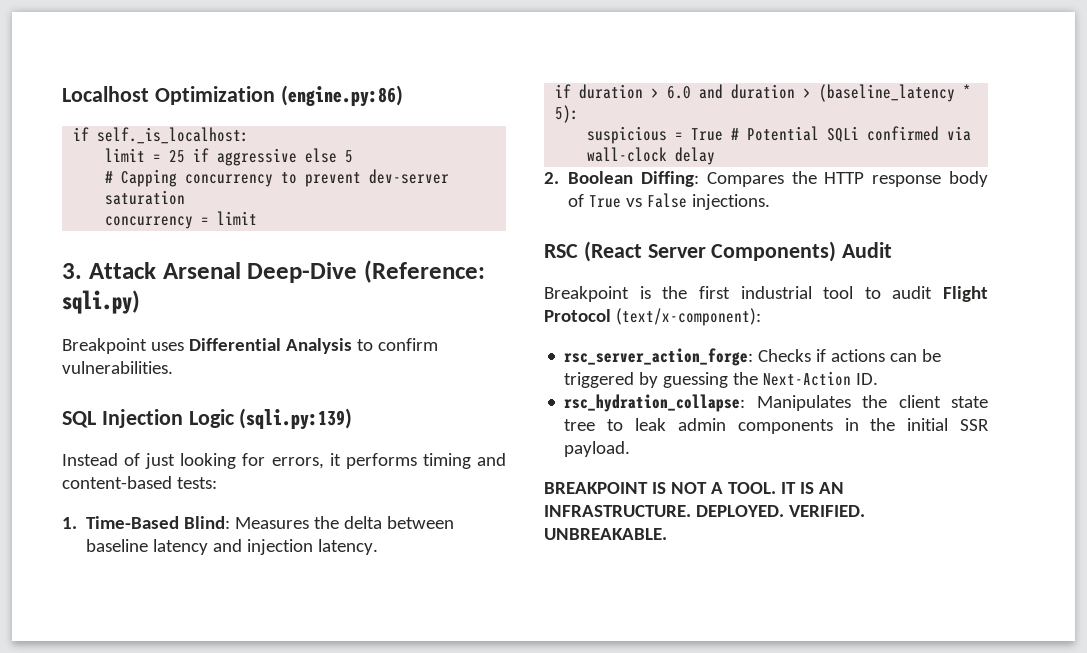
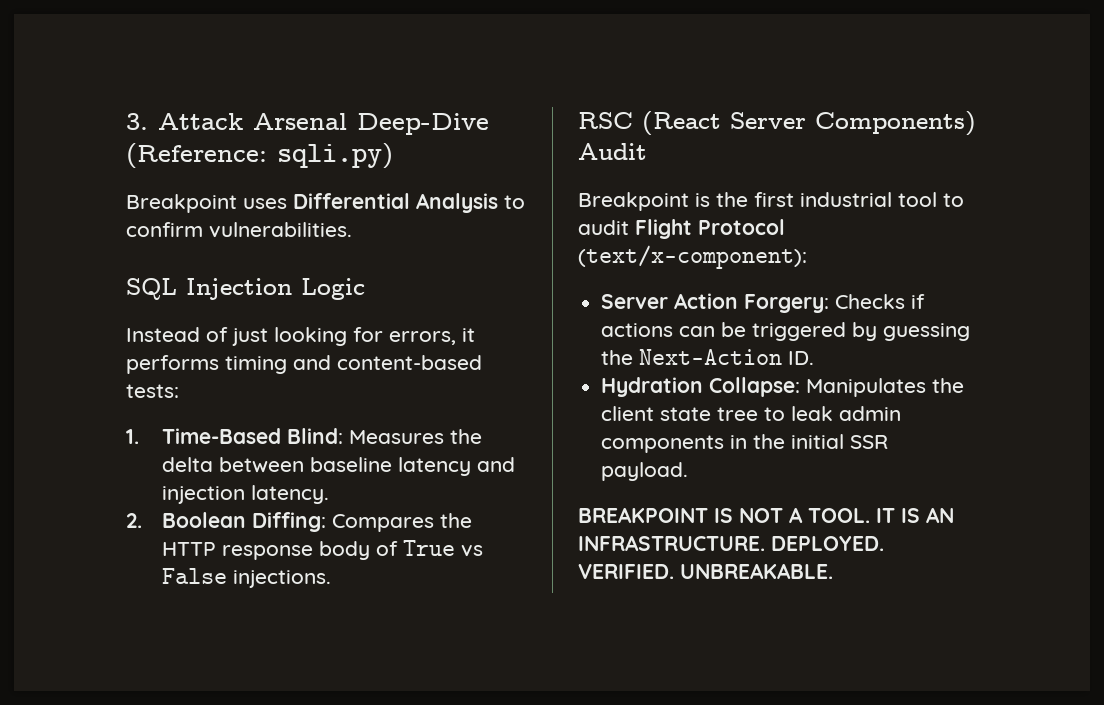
[62,85,403,107] [73,127,250,144] [105,148,354,166] [105,169,450,187] [105,190,186,205] [105,211,258,229] Localhost Optimization (engine.py:86) // if self._is_localhost: // limit = 25 if aggressive else 5 // # Capping concurrency to prevent dev-server saturation // concurrency = limit // -> (126, 121) none
[239,408,353,430] (sqli.py:139) -> (365, 289) none
[555,84,972,102] [555,105,580,123] [587,126,972,144] [587,147,716,165] // if duration > 6.0 and duration > (baseline_latency * 5): // suspicious = True # Potential SQLi confirmed via wall-clock delay -> (329, 494) none
[564,348,754,366] rsc_server_action_forge: -> [601,293,830,313] Server Action Forgery:
[564,394,746,412] rsc_hydration_collapse: -> [601,377,801,397] Hydration Collapse:

